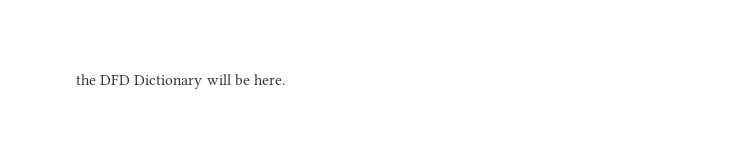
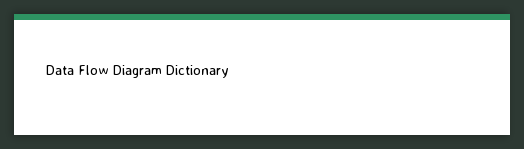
[76,74,285,89] the DFD Dictionary will be here. -> [46,65,229,78] Data Flow Diagram Dictionary

